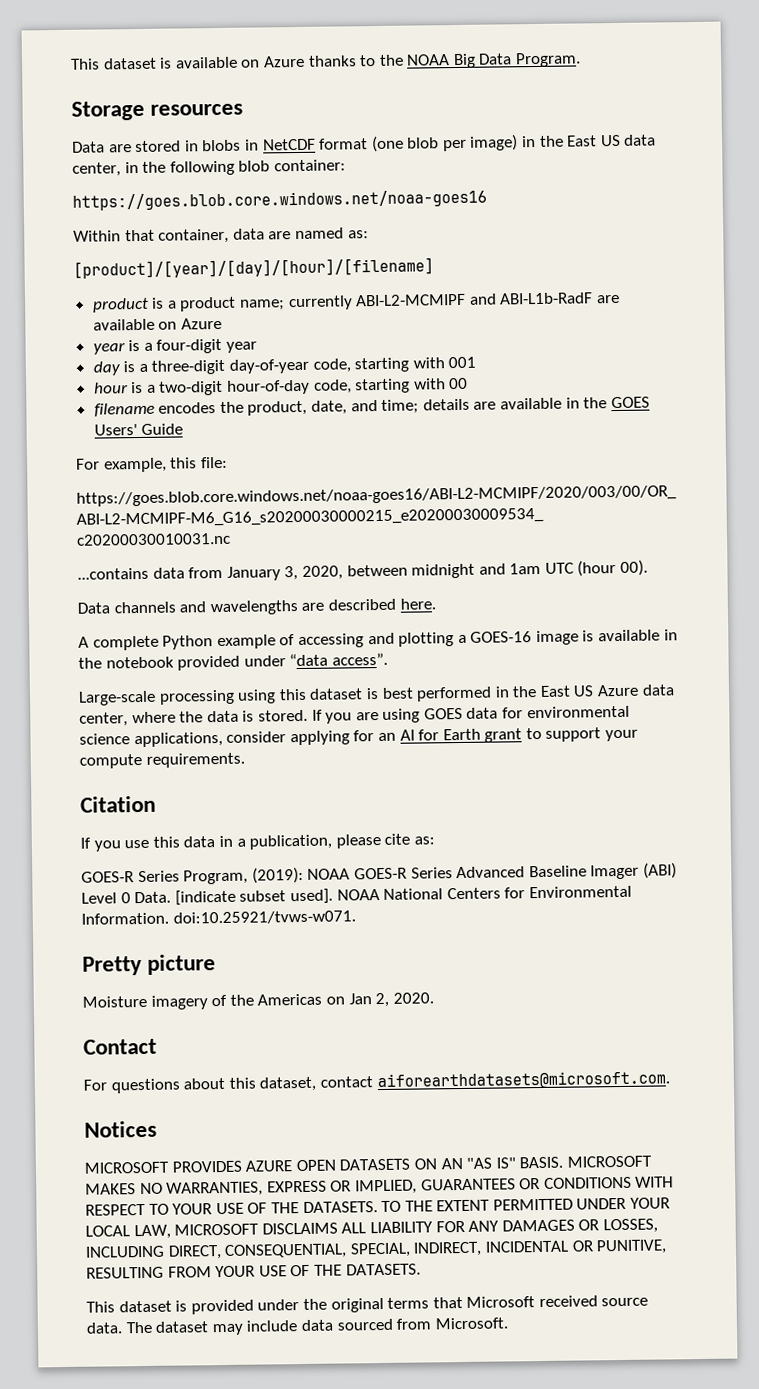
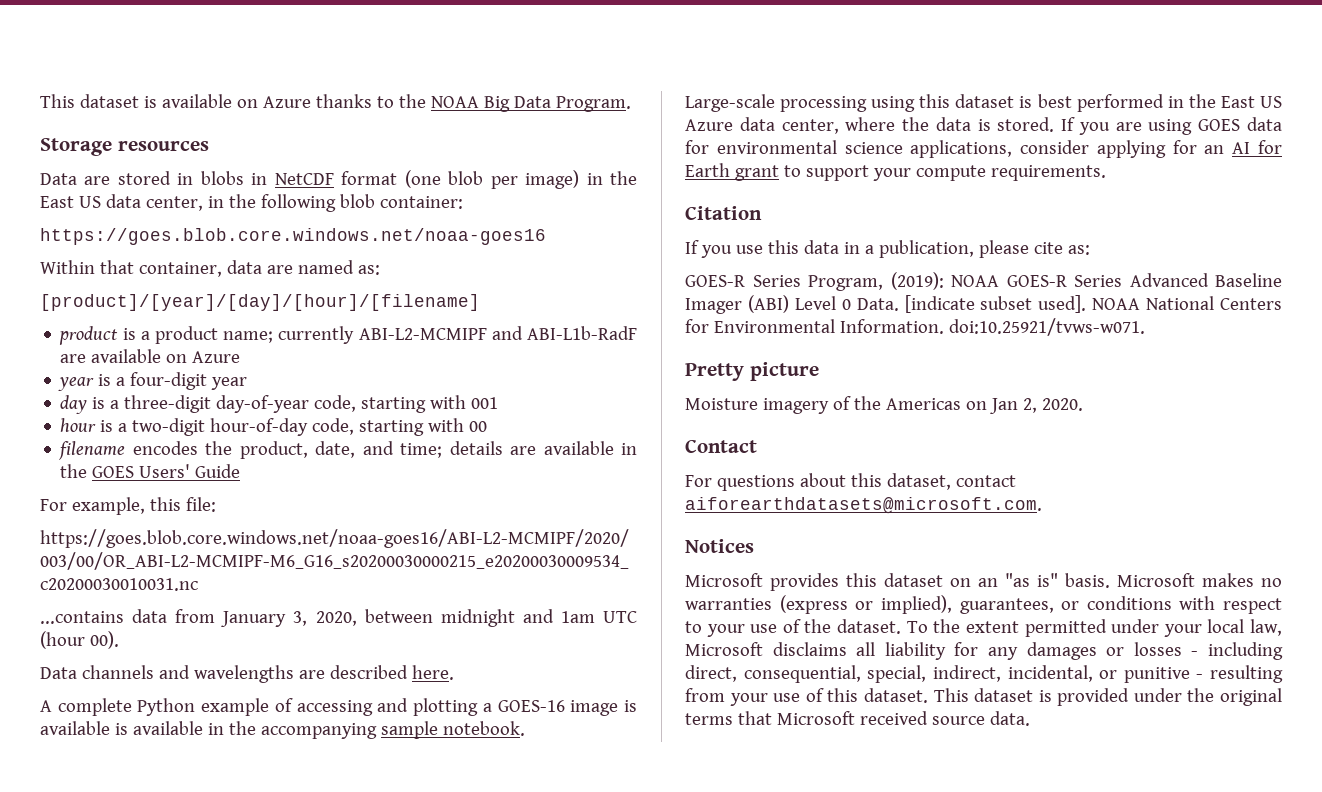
[663,629,678,641] [78,652,388,671] in the notebook provided under “data access”. -> [114,721,525,739] is available in the accompanying sample notebook.
[84,1155,652,1174] [85,1176,675,1197] [85,1197,671,1216] [85,1218,658,1240] [85,1239,668,1260] [86,1263,421,1279] MICROSOFT PROVIDES AZURE OPEN DATASETS ON AN "AS IS" BASIS. MICROSOFT MAKES NO WARRANTIES, EXPRESS OR IMPLIED, GUARANTEES OR CONDITIONS WITH RESPECT TO YOUR USE OF THE DATASETS. TO THE EXTENT PERMITTED UNDER YOUR LOCAL LAW, MICROSOFT DISCLAIMS ALL LIABILITY FOR ANY DAMAGES OR LOSSES, INCLUDING DIRECT, CONSEQUENTIAL, SPECIAL, INDIRECT, INCIDENTAL OR PUNITIVE, RESULTING FROM YOUR USE OF THE DATASETS. // -> [685,573,1282,591] [685,595,1282,614] [685,619,1282,637] [685,642,1283,660] [685,665,1283,683] [685,688,928,706] Microsoft provides this dataset on an "as is" basis. Microsoft makes no warranties (express or implied), guarantees, or conditions with respect to your use of the dataset. To the extent permitted under your local law, Microsoft disclaims all liability for any damages or losses - including direct, consequential, special, indirect, incidental, or punitive - resulting from your use of this dataset.
[125,1317,508,1336] The dataset may include data sourced from Microsoft. -> (1030, 718) none

